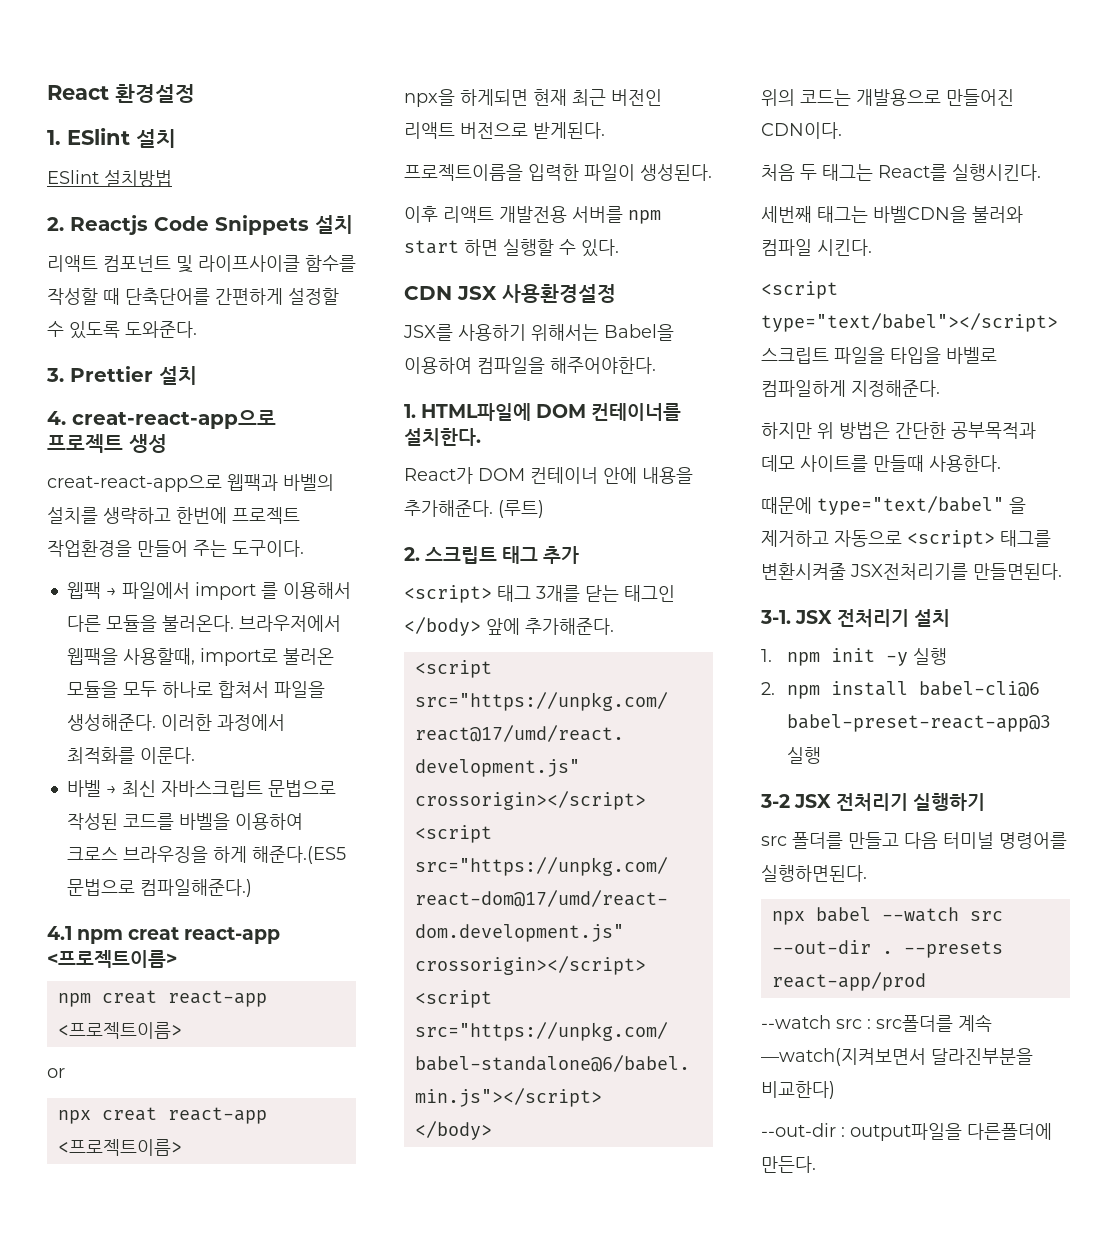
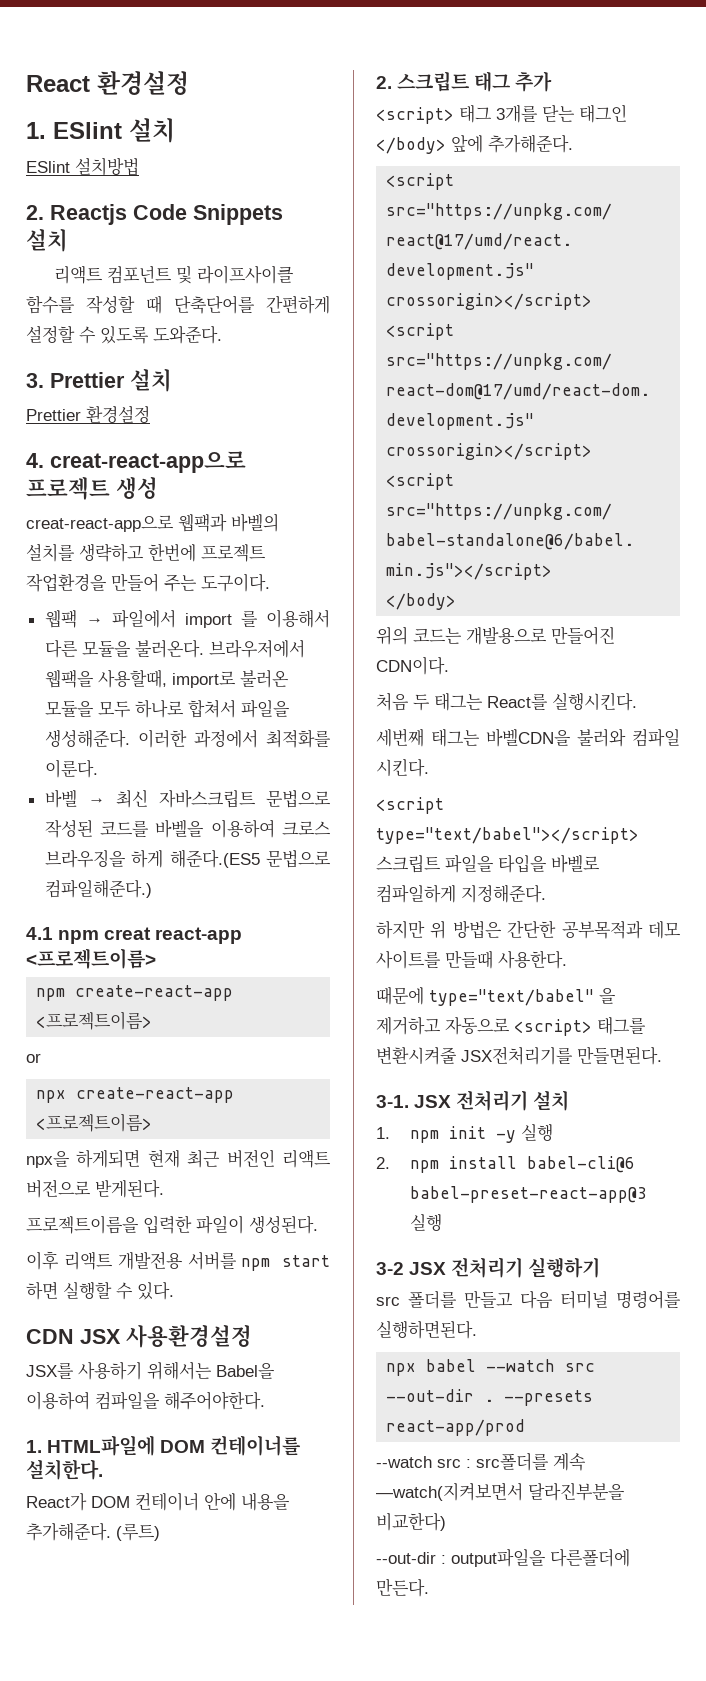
(197, 375) none -> [26,405,150,423] // Prettier 환경설정
[101,990,267,1007] creat react-app -> [75,985,234,1001] create-react-app
[101,1107,267,1124] creat react-app -> [76,1087,235,1103] create-react-app

